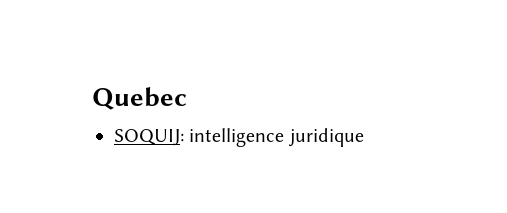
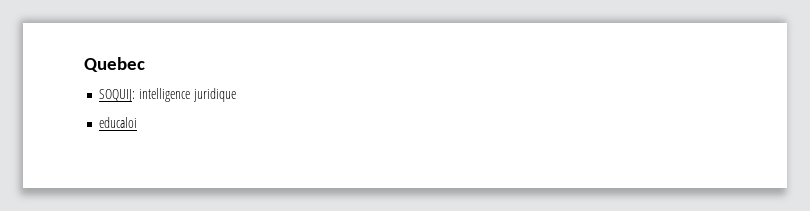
(364, 137) none -> [99,117,138,128] // educaloi

